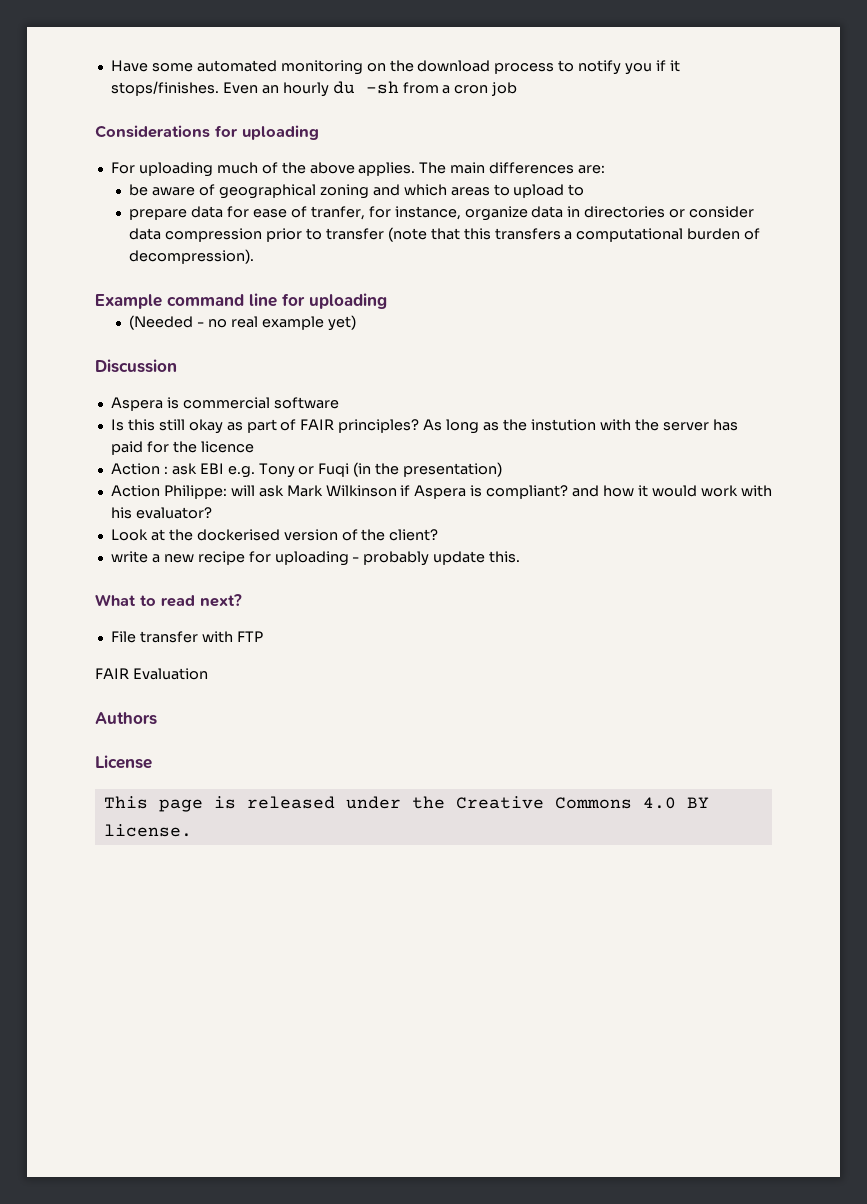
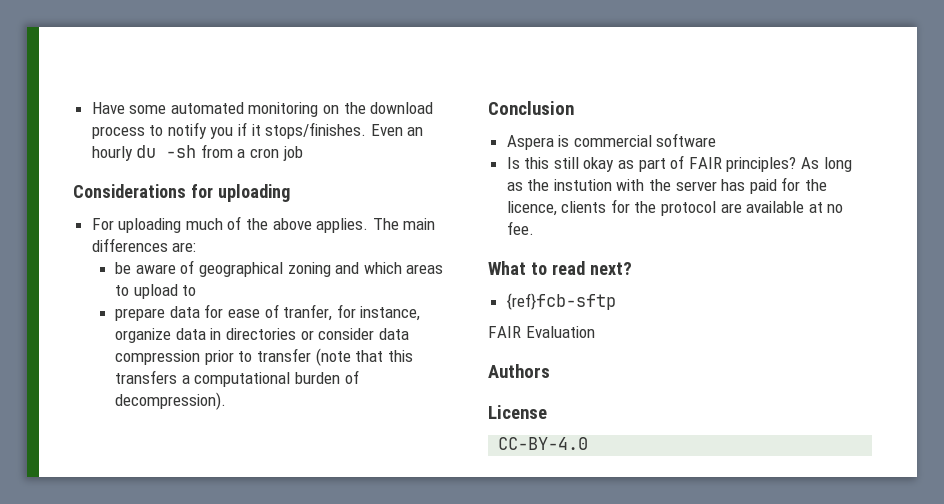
[95,293,387,309] [129,315,356,331] [95,359,177,373] Example command line for uploading // (Needed - no real example yet) // Discussion -> [488,101,574,115] Conclusion
[200,441,254,453] [110,462,503,478] [110,485,772,499] [110,507,212,519] [110,529,439,541] [110,551,521,566] licence // Action : ask EBI e.g. Tony or Fuqi (in the presentation) // Action Philippe: will ask Mark Wilkinson if Aspera is compliant? and how it would work with his evaluator? // Look at the dockerised version of the client? // write a new recipe for uploading - probably update this. -> [506,199,844,216] [506,221,534,235] licence, clients for the protocol are available at no fee.
[110,631,263,643] File transfer with FTP -> [506,293,616,310] {ref}fcb-sftp
[103,796,709,812] [103,824,192,837] This page is released under the Creative Commons 4.0 BY license. -> [498,437,589,450] CC-BY-4.0

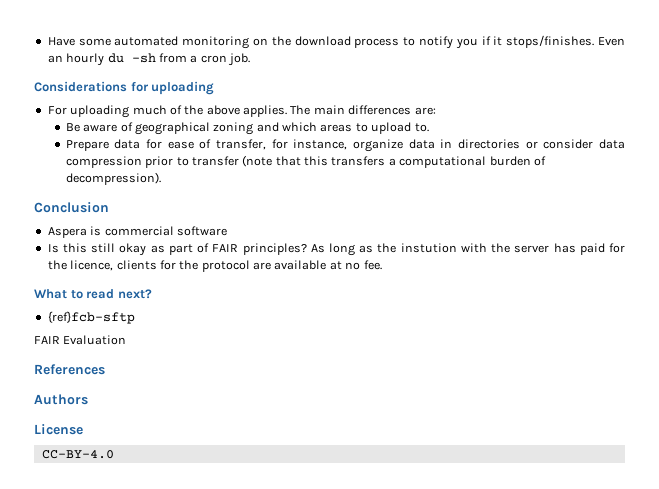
[282,146,303,161] job -> [228,53,250,66] job.
[115,262,132,274] be -> [65,123,80,132] Be
[182,285,197,296] [115,308,166,321] to // prepare -> [414,123,429,132] [65,140,109,151] to. // Prepare
[283,304,333,321] tranfer, -> [216,139,267,150] transfer,
(595, 332) none -> [34,364,105,375] // References

